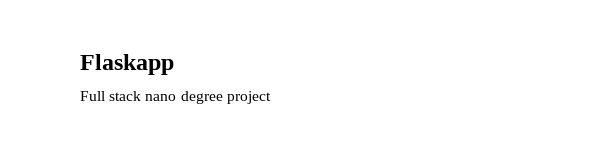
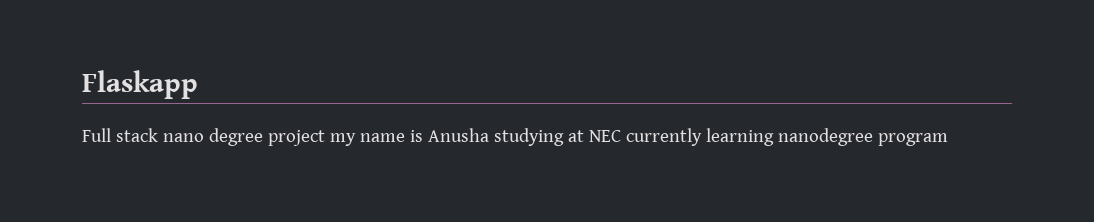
(271, 97) none -> [329,128,948,146] my name is Anusha studying at NEC currently learning nanodegree program

